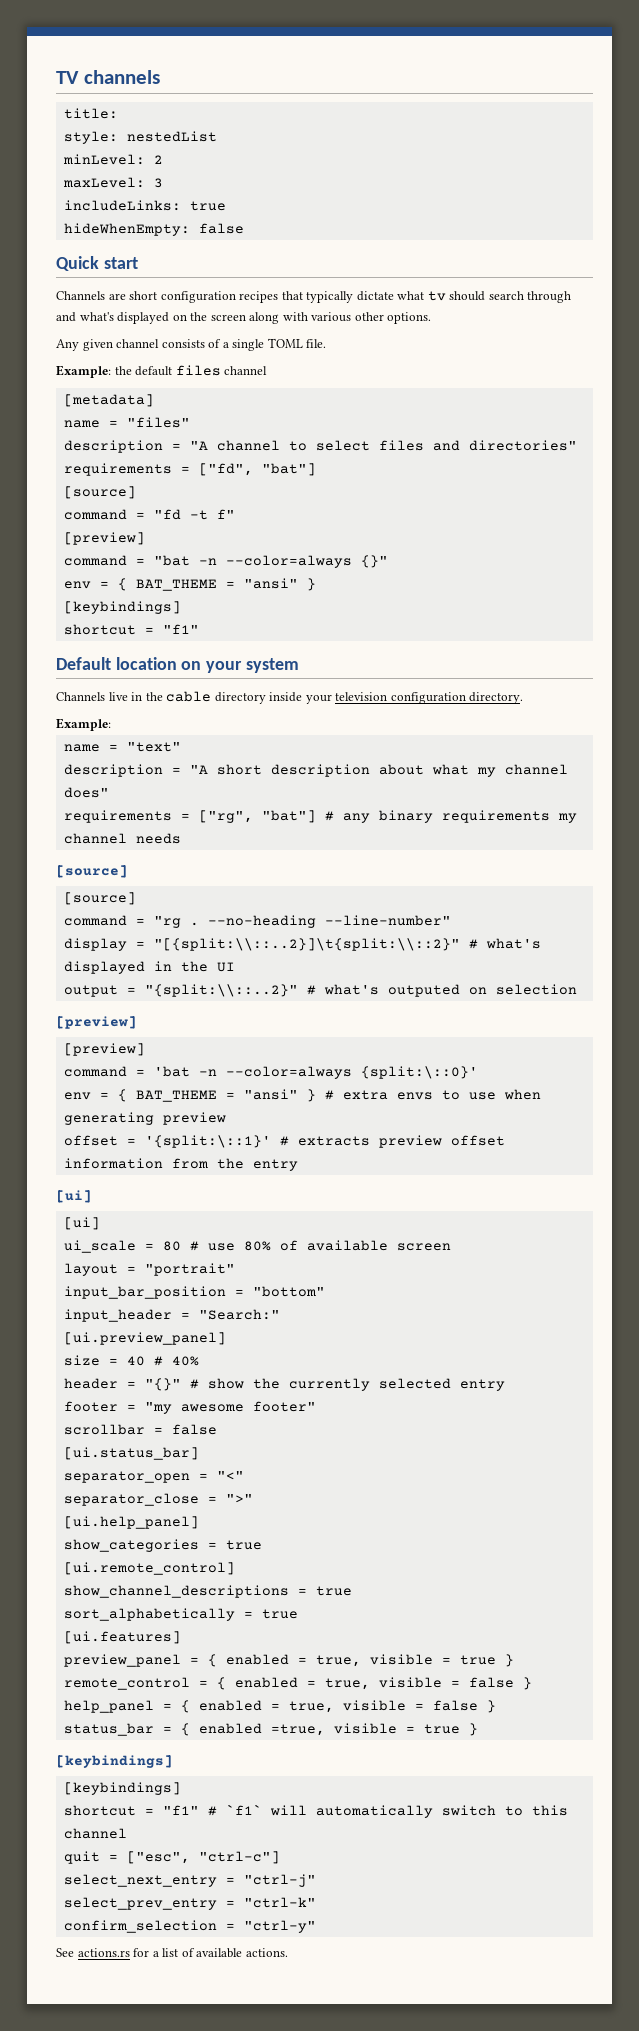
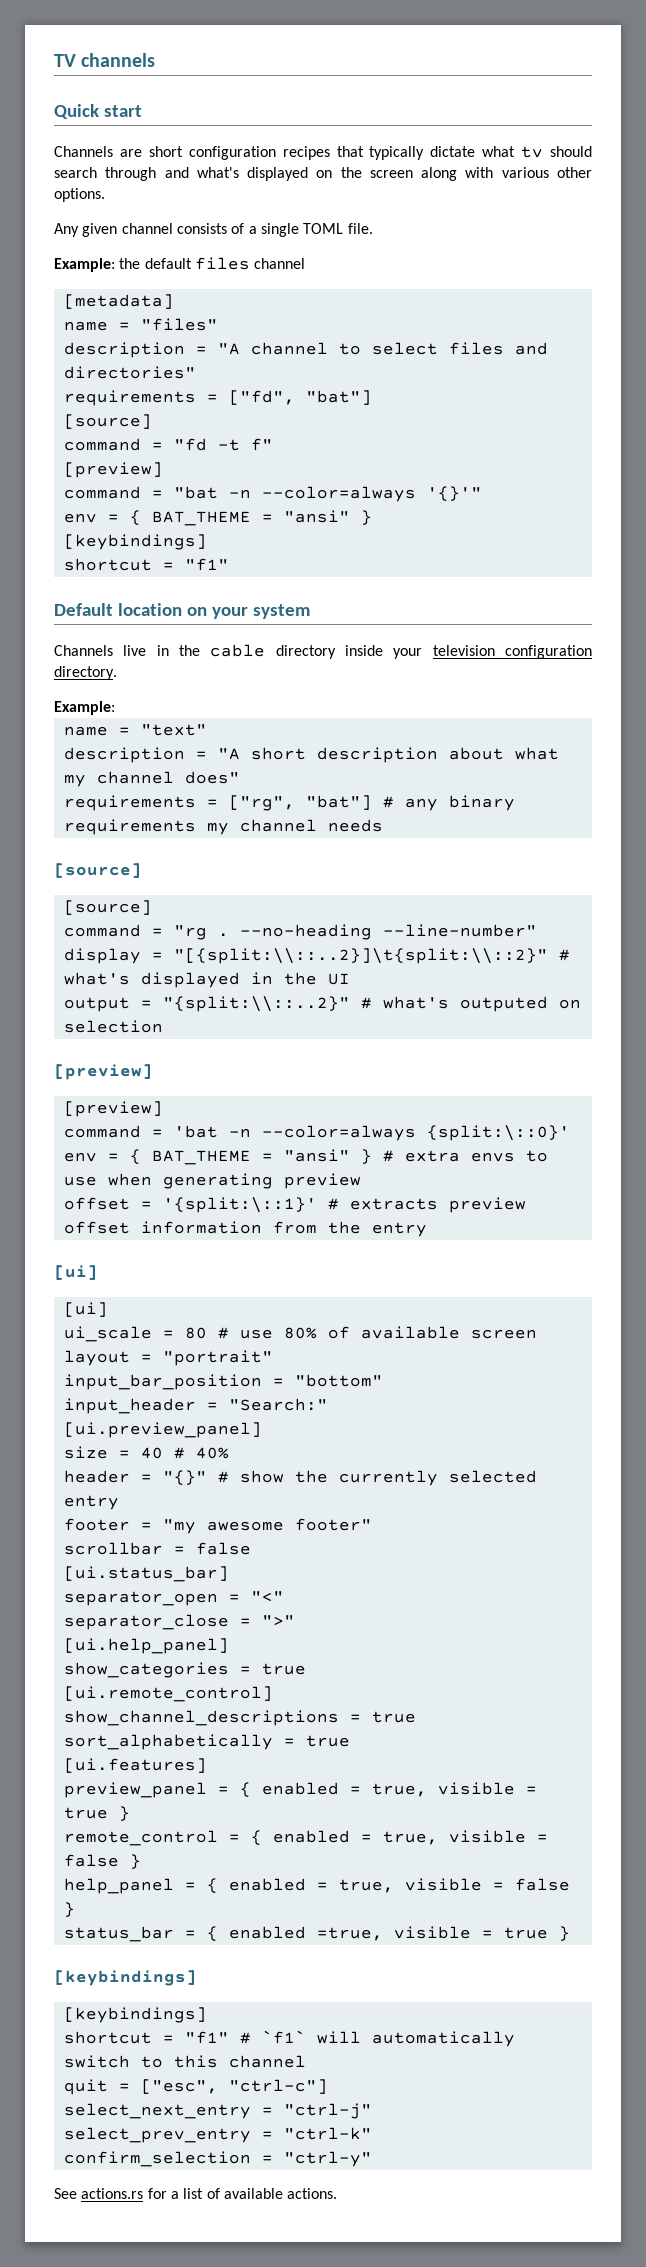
[63,108,118,119] [63,131,217,144] [62,154,163,165] [62,177,163,188] [63,200,226,211] [63,223,244,236] // title: // style: nestedList // minLevel: 2 // maxLevel: 3 // includeLinks: true // hideWhenEmpty: false -> (156, 60) none
[360,555,388,568] {}" -> [426,486,482,501] '{}'"

